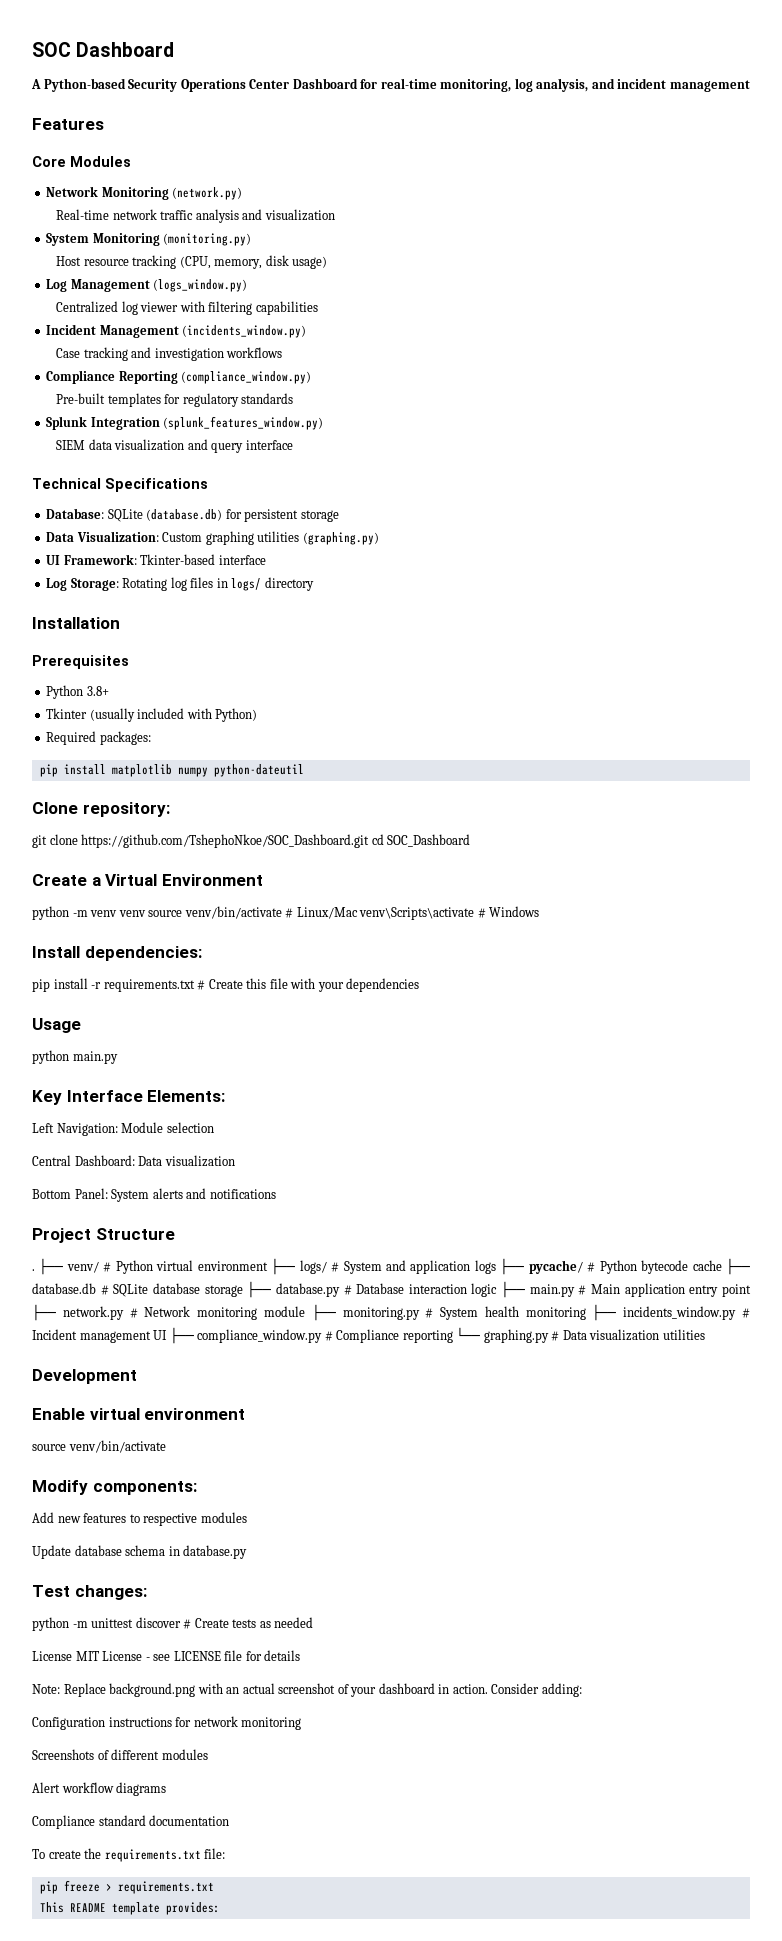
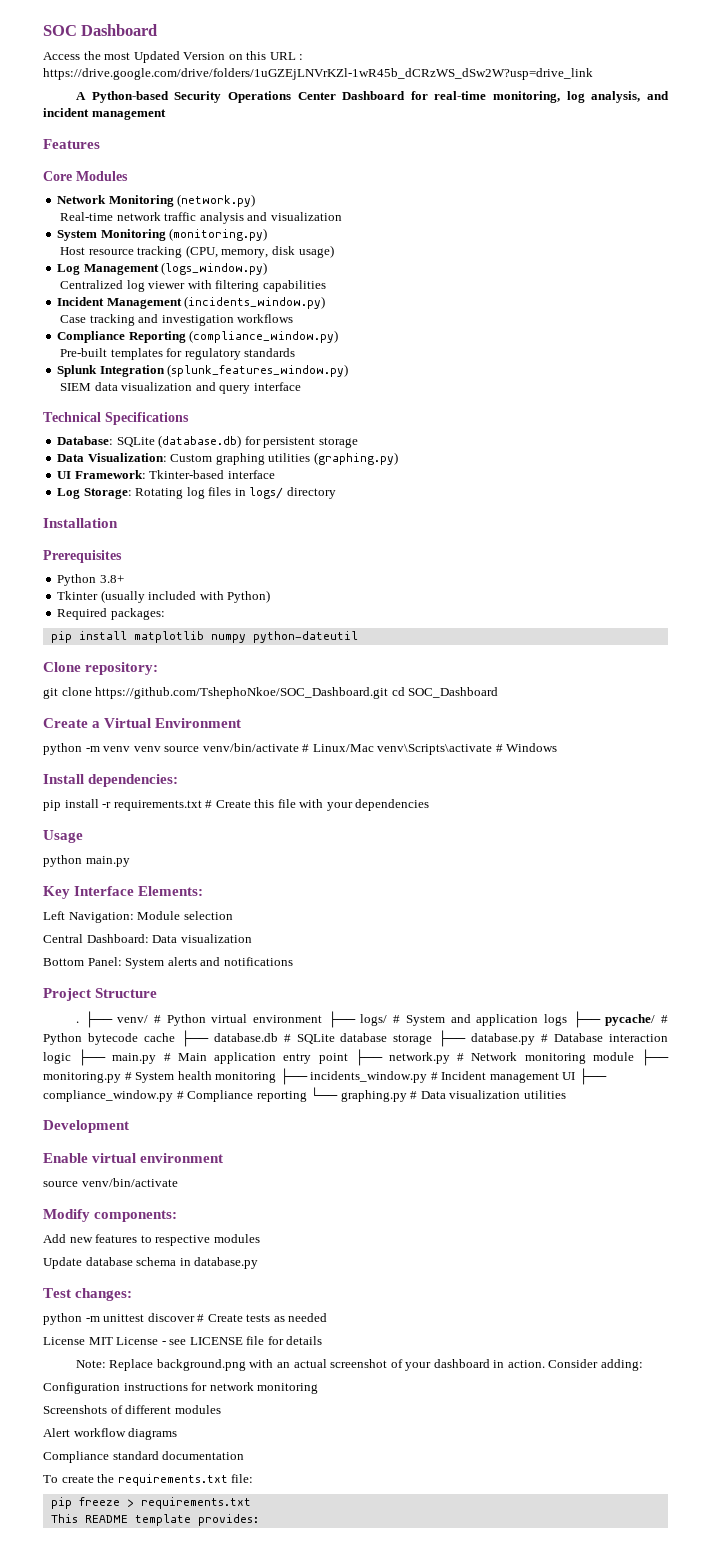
(175, 49) none -> [43,51,304,63] [43,68,593,80] // Access the most Updated Version on this URL : https://drive.google.com/drive/folders/1uGZEjLNVrKZl-1wR45b_dCRzWS_dSw2W?usp=drive_link

